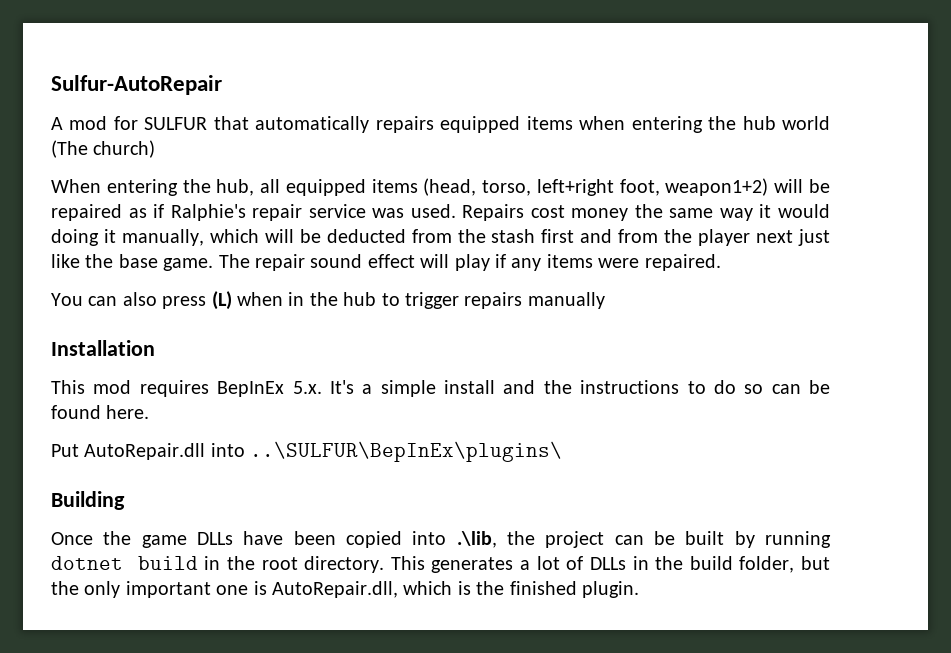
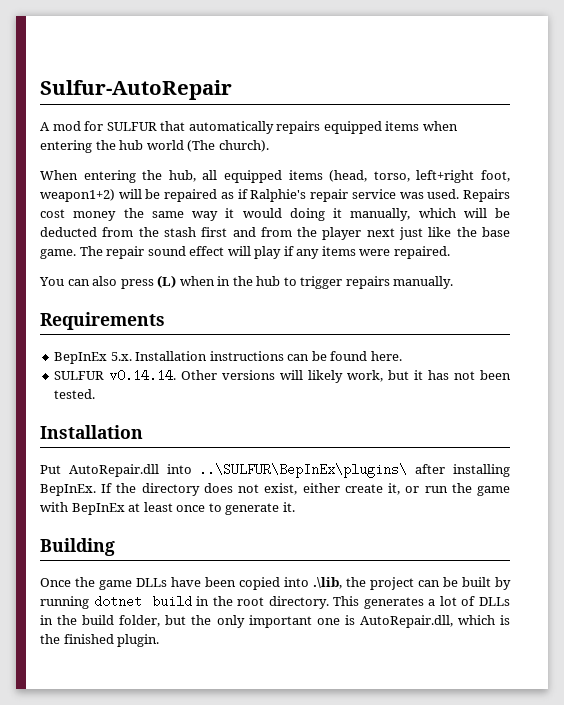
[93,140,156,158] church) -> [218,140,269,152] church).
[527,292,605,309] [51,340,155,356] [51,380,830,397] [51,405,150,419] [51,441,563,462] manually // Installation // This mod requires BepInEx 5.x. It's a simple install and the instructions to do so can be found here. // Put AutoRepair.dll into ..\SULFUR\BepInEx\plugins\ -> [393,276,454,289] [40,312,165,330] [54,351,402,364] [54,369,512,383] [54,389,96,399] [40,425,143,439] [40,463,510,478] [40,483,510,496] [40,502,295,515] manually. // Requirements // BepInEx 5.x. Installation instructions can be found here. // SULFUR v0.14.14. Other versions will likely work, but it has not been tested. // Installation // Put AutoRepair.dll into ..\SULFUR\BepInEx\plugins\ after installing BepInEx. If the directory does not exist, either create it, or run the game with BepInEx at least once to generate it.

